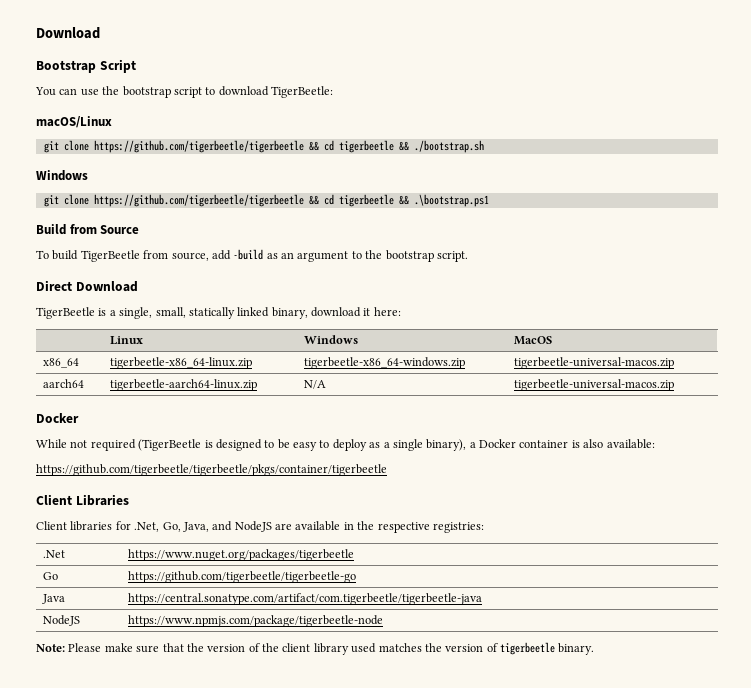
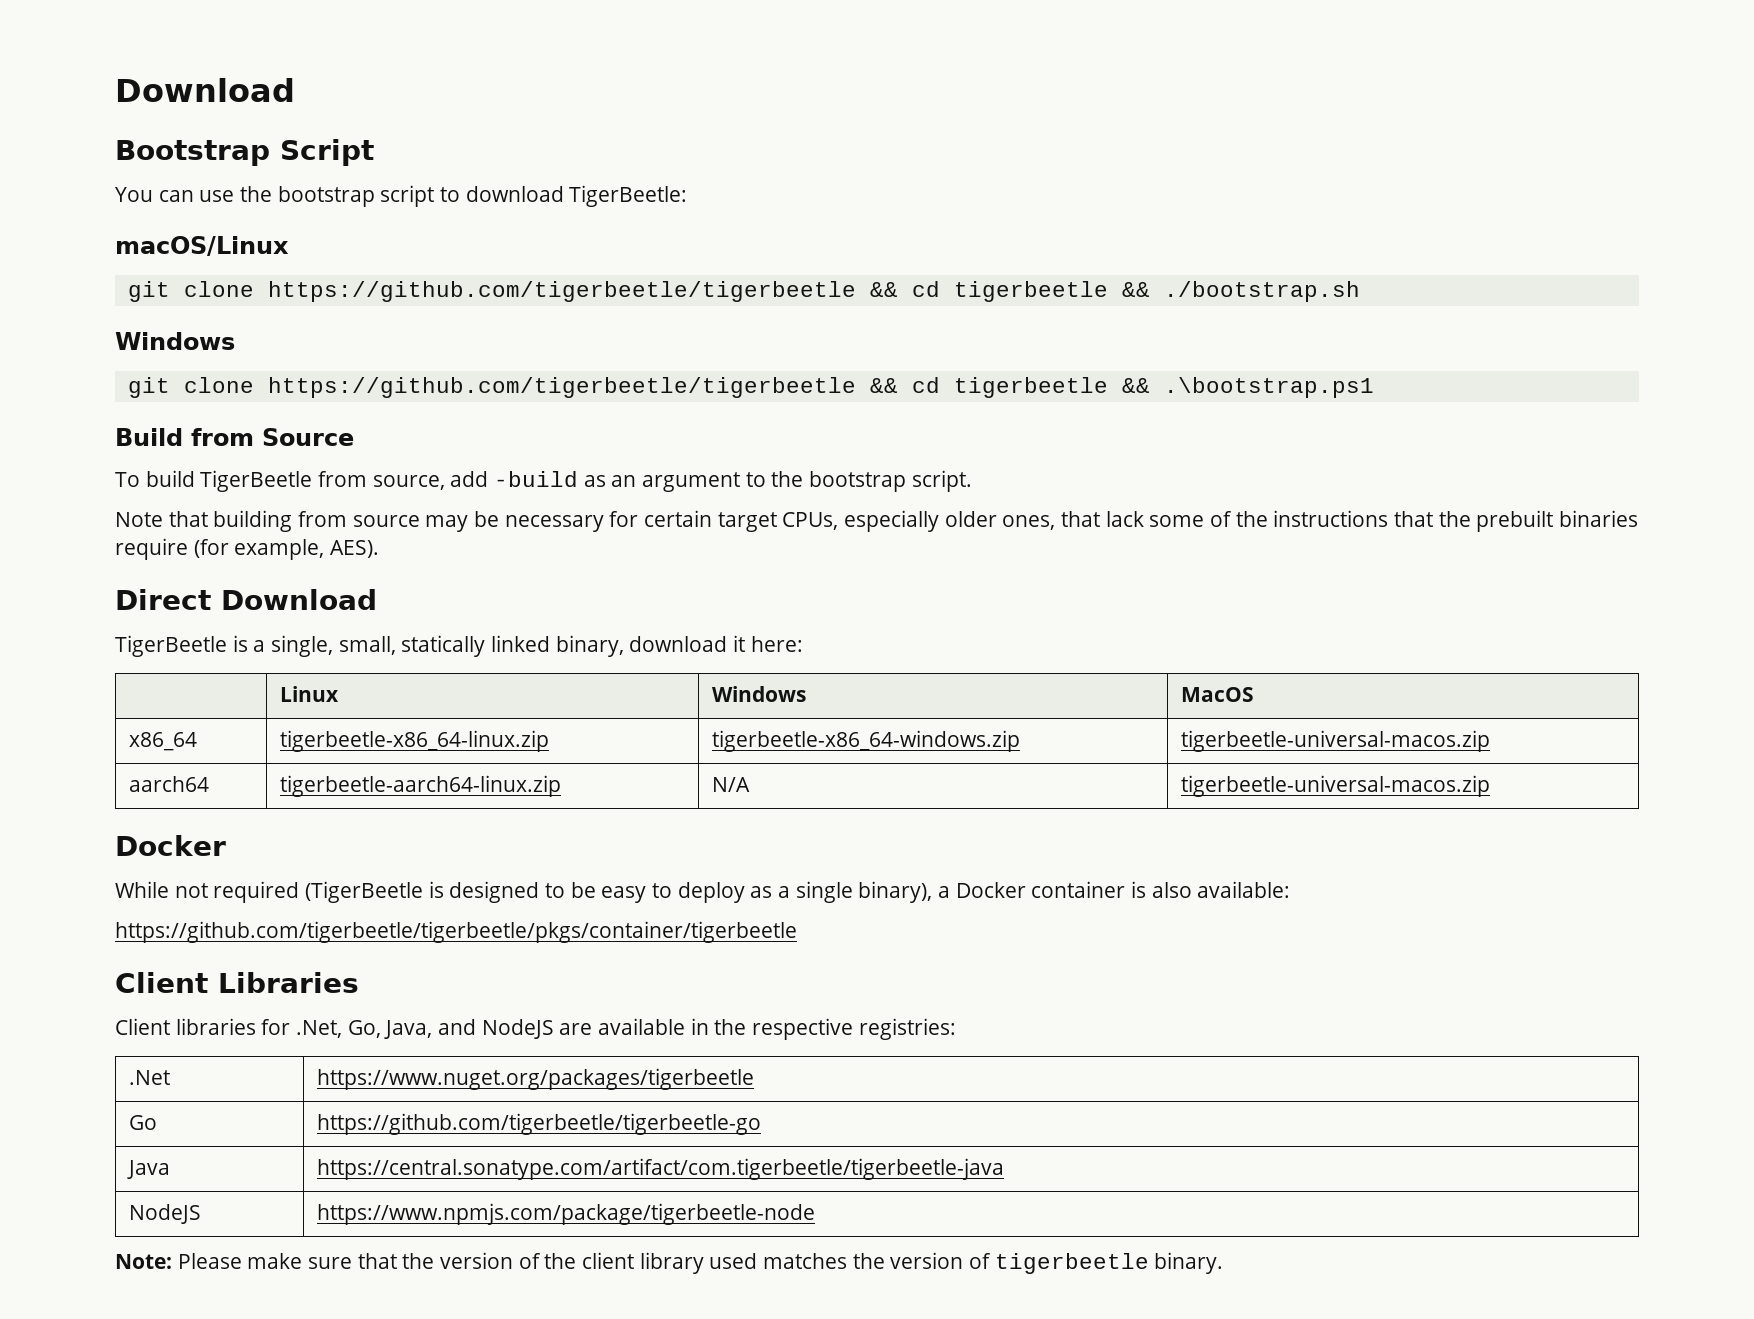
(468, 256) none -> [115,510,1639,532] [115,538,380,560] // Note that building from source may be necessary for certain target CPUs, especially older ones, that lack some of the instructions that the prebuilt binaries require (for example, AES).

